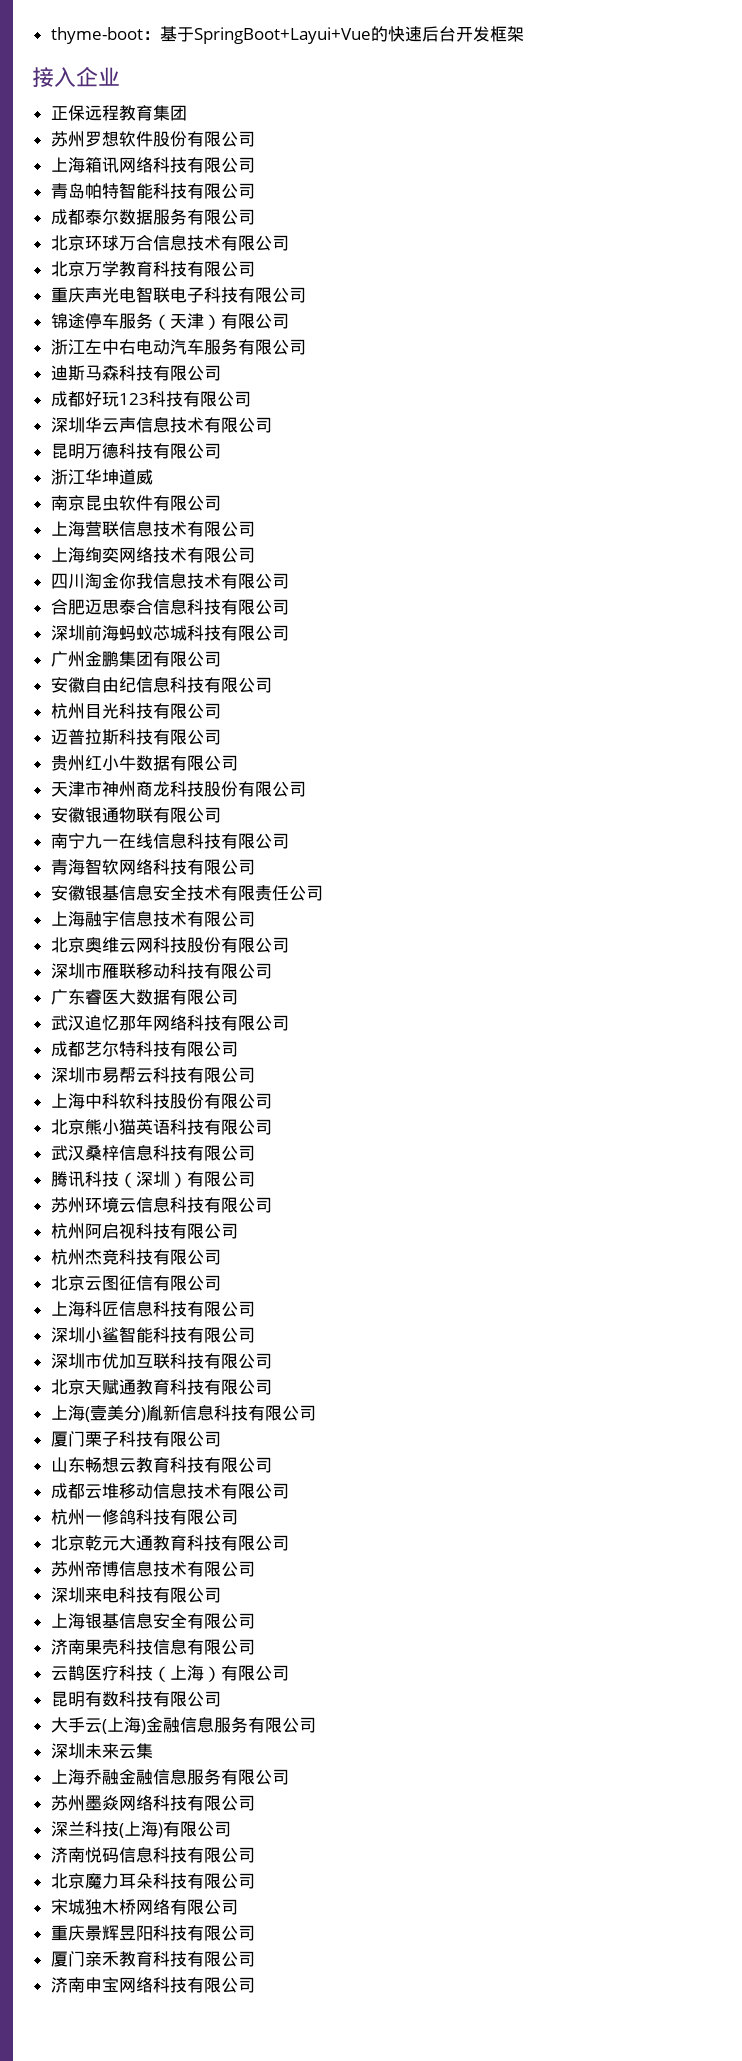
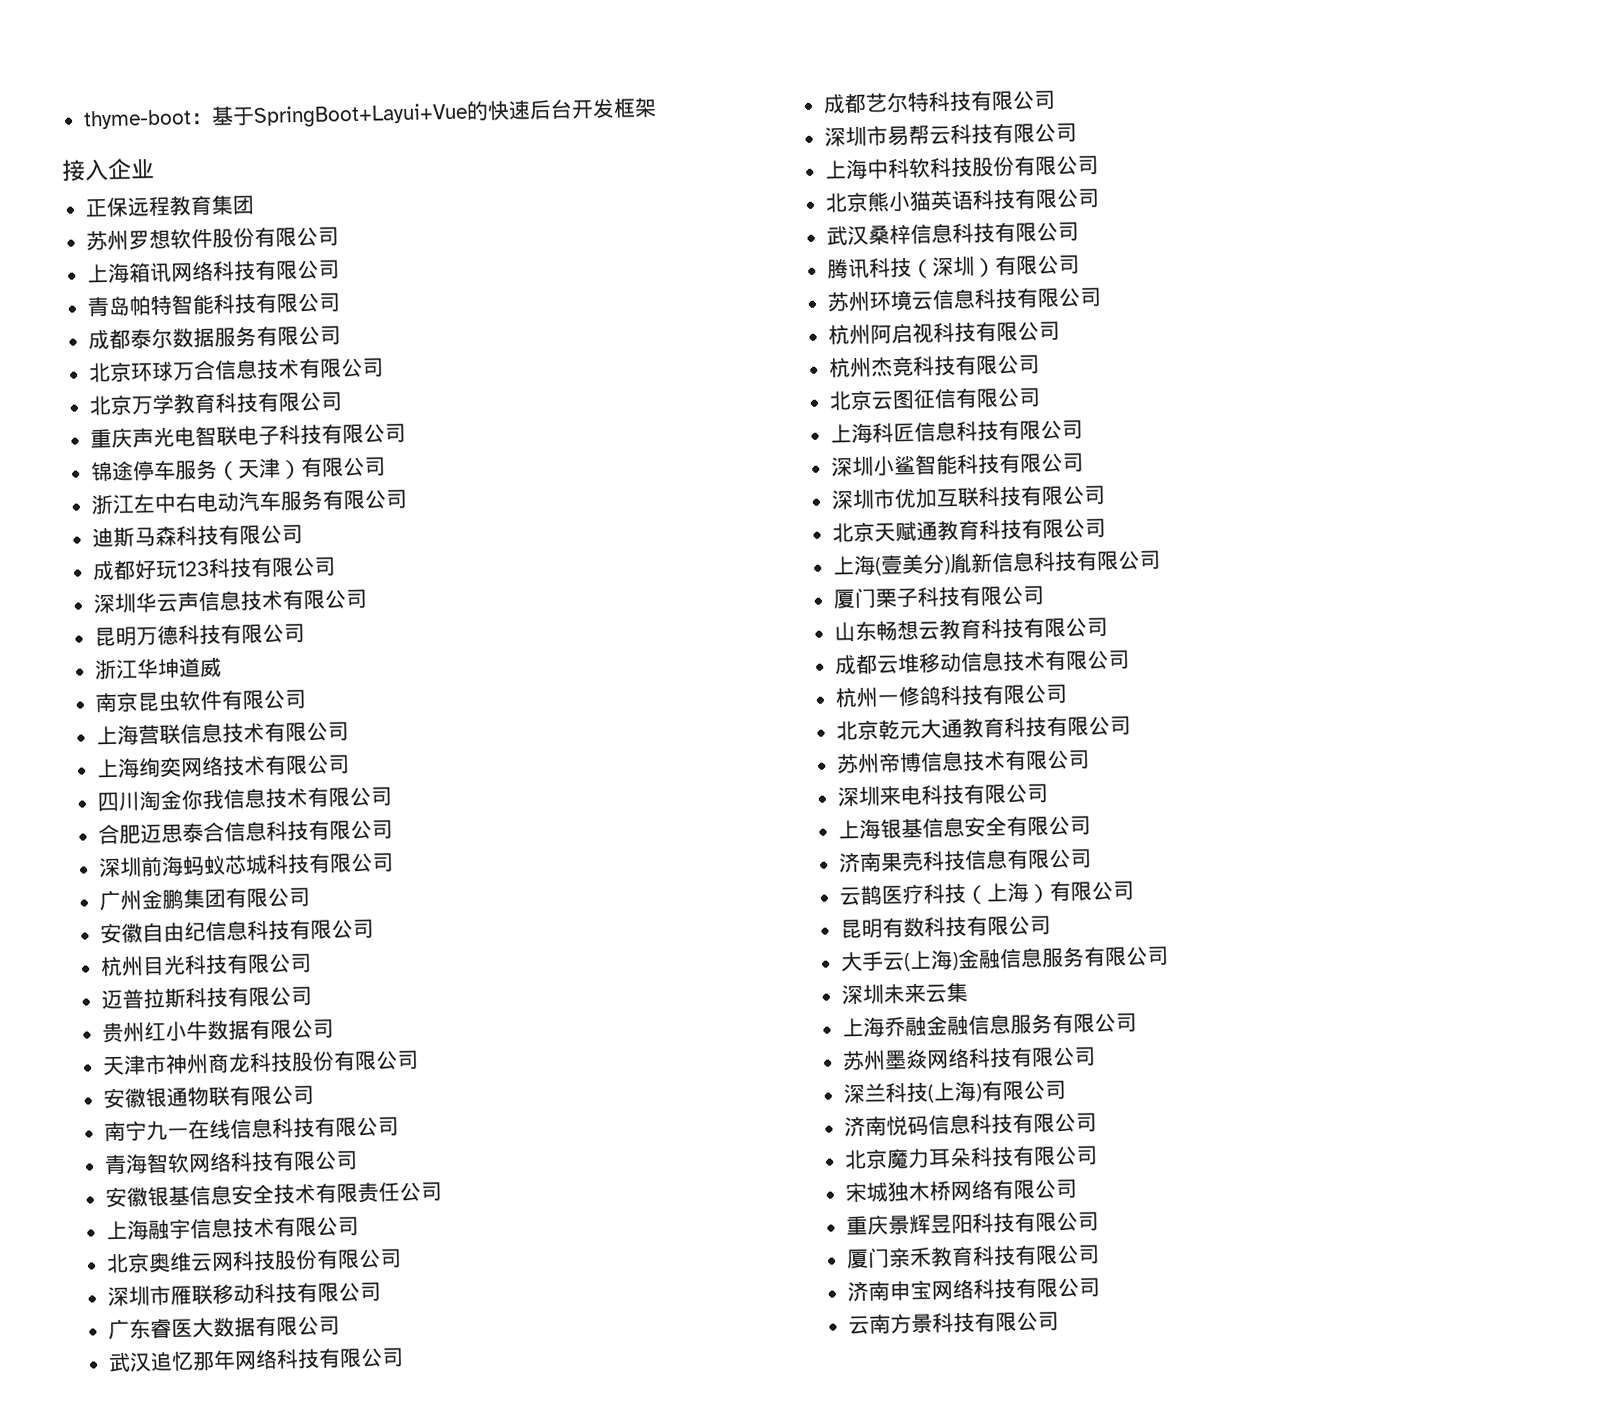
(255, 1985) none -> [847,1311,1059,1335] // 云南方景科技有限公司

